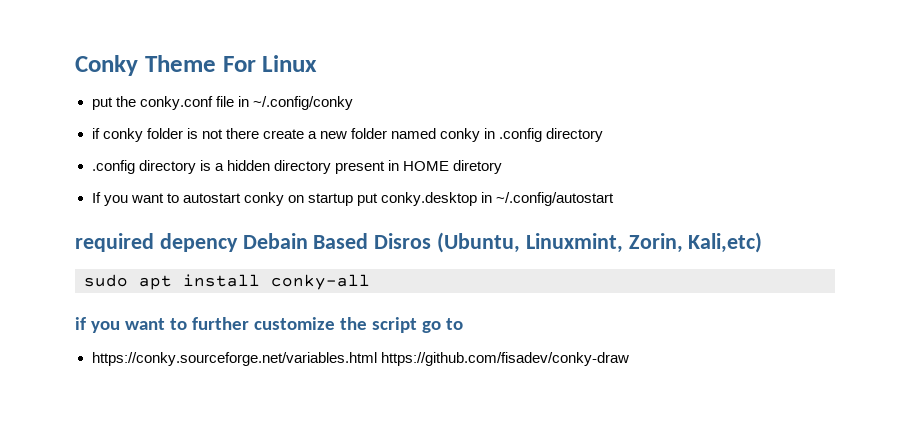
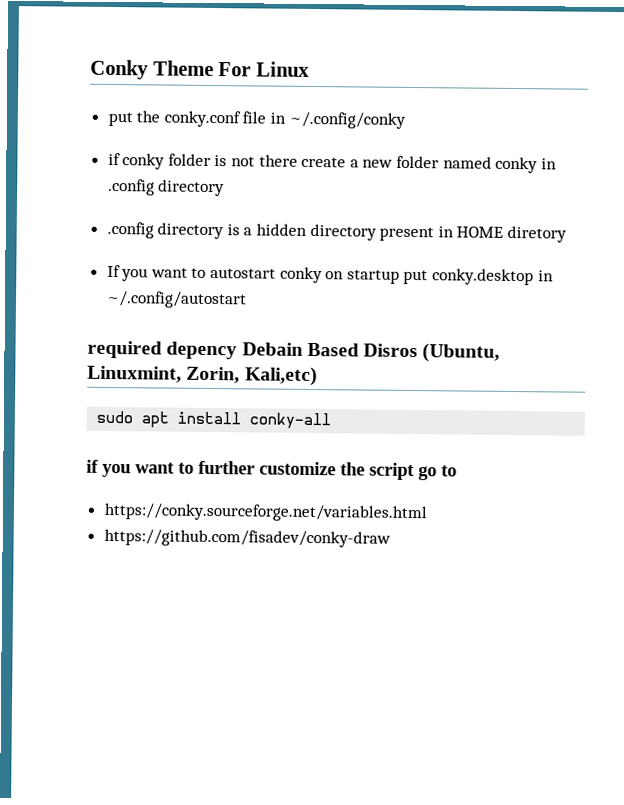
(377, 359) none -> (427, 512) //

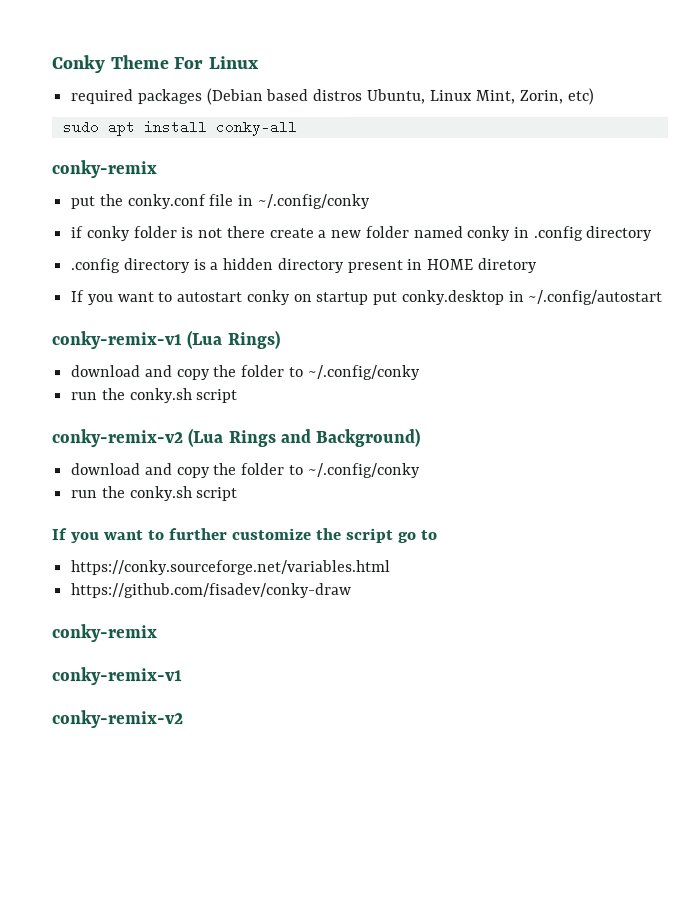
(310, 69) none -> [70,87,594,106] [61,120,297,137] [51,160,157,179] // required packages (Debian based distros Ubuntu, Linux Mint, Zorin, etc) // sudo apt install conky-all // conky-remix
[87,340,501,363] [87,365,318,387] [96,410,332,430] [86,459,99,473] required depency Debain Based Disros (Ubuntu, Linuxmint, Zorin, Kali,etc) // sudo apt install conky-all // if -> [51,330,280,350] [70,364,420,381] [70,388,238,404] [51,427,421,448] [71,462,421,479] [71,486,239,502] [52,528,68,541] conky-remix-v1 (Lua Rings) // download and copy the folder to ~/.config/conky // run the conky.sh script // conky-remix-v2 (Lua Rings and Background) // download and copy the folder to ~/.config/conky // run the conky.sh script // If
(391, 538) none -> [52,624,158,643] [52,667,183,686] [52,710,184,729] // conky-remix // conky-remix-v1 // conky-remix-v2

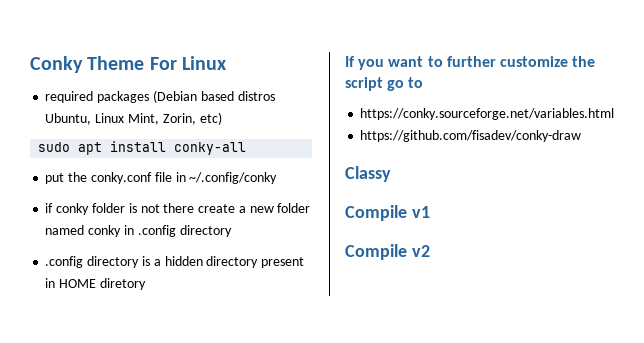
[51,160,157,179] // conky-remix -> (247, 148) none
[70,289,663,306] [51,330,280,350] [70,364,420,381] [70,388,238,404] [51,427,421,448] [71,462,421,479] [71,486,239,502] // If you want to autostart conky on startup put conky.desktop in ~/.config/autostart // conky-remix-v1 (Lua Rings) // download and copy the folder to ~/.config/conky // run the conky.sh script // conky-remix-v2 (Lua Rings and Background) // download and copy the folder to ~/.config/conky // run the conky.sh script -> (146, 284) none
[52,624,158,643] [52,667,183,686] [52,710,184,729] conky-remix // conky-remix-v1 // conky-remix-v2 -> [345,166,391,182] [345,205,430,221] [345,244,430,260] Classy // Compile v1 // Compile v2

